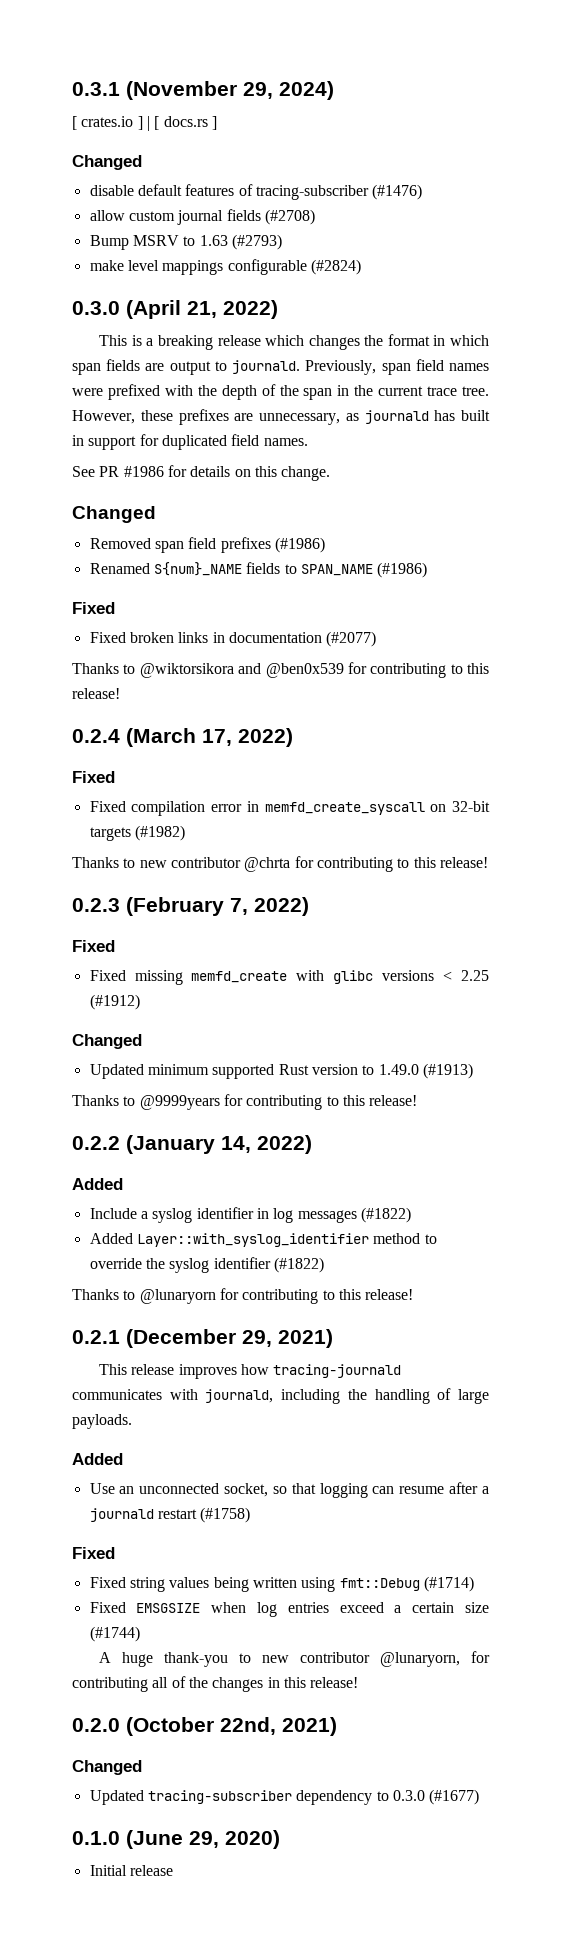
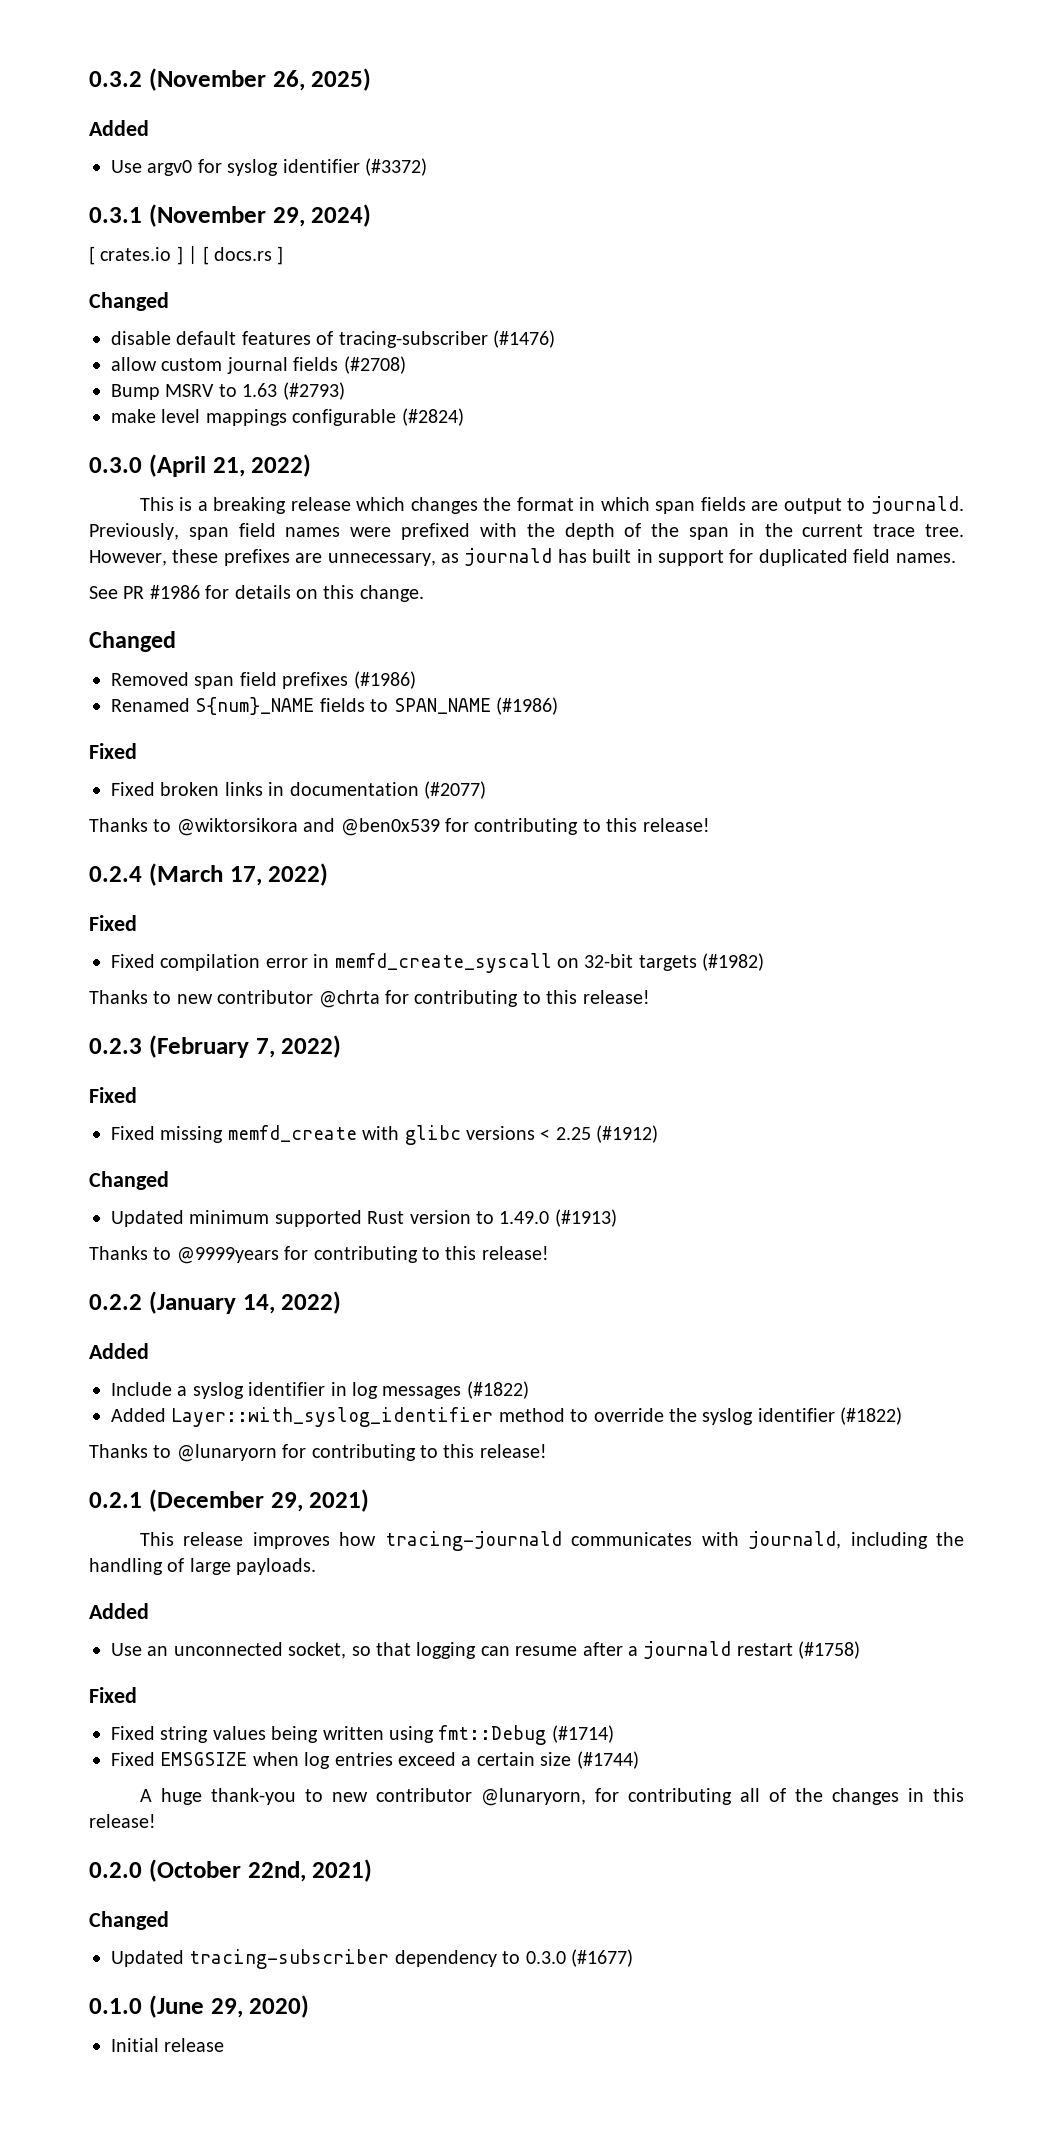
(72, 89) none -> [89,68,372,91] [89,120,149,136] [111,158,427,176] 0.3.2 (November 26, 2025) // Added // Use argv0 for syslog identifier (#3372) //

